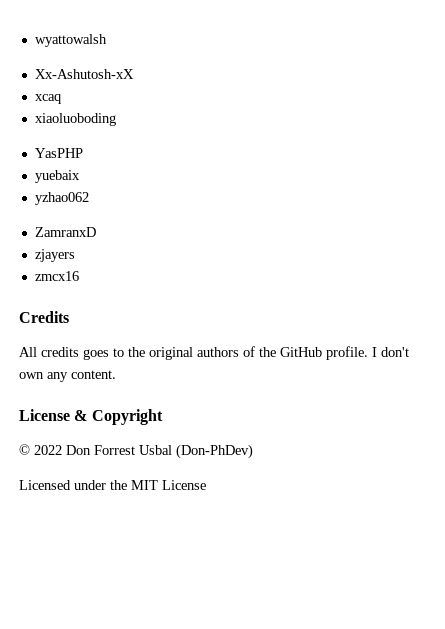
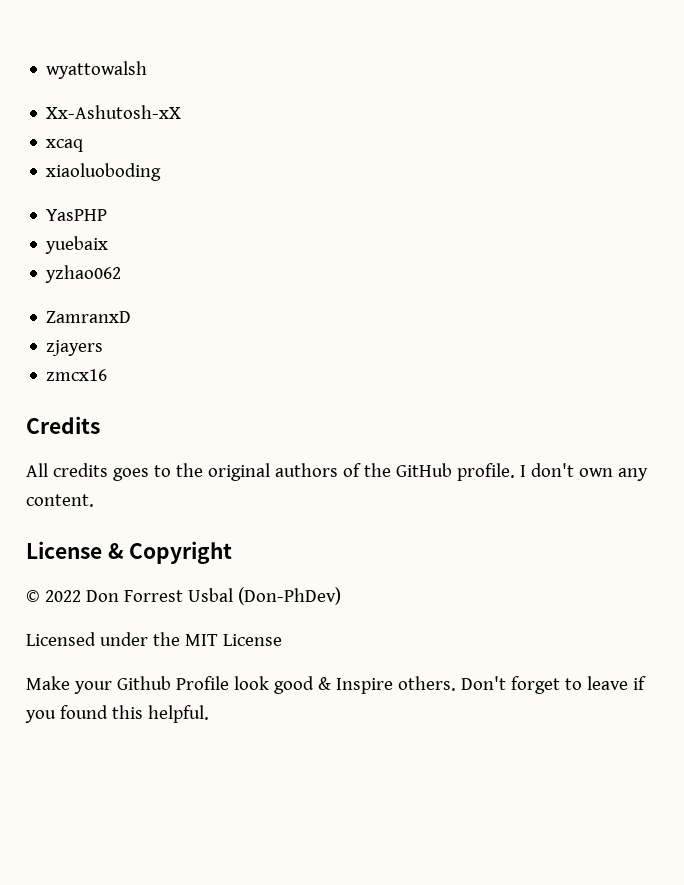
(206, 485) none -> [26,676,646,694] [25,705,209,723] // Make your Github Profile look good & Inspire others. Don't forget to leave if you found this helpful.

